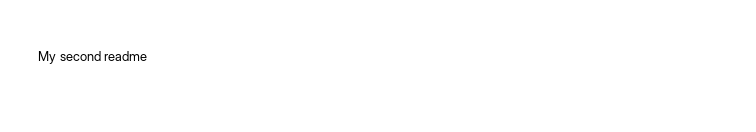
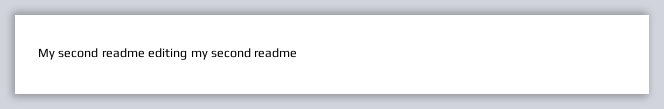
(148, 56) none -> [148,48,298,60] editing my second readme

